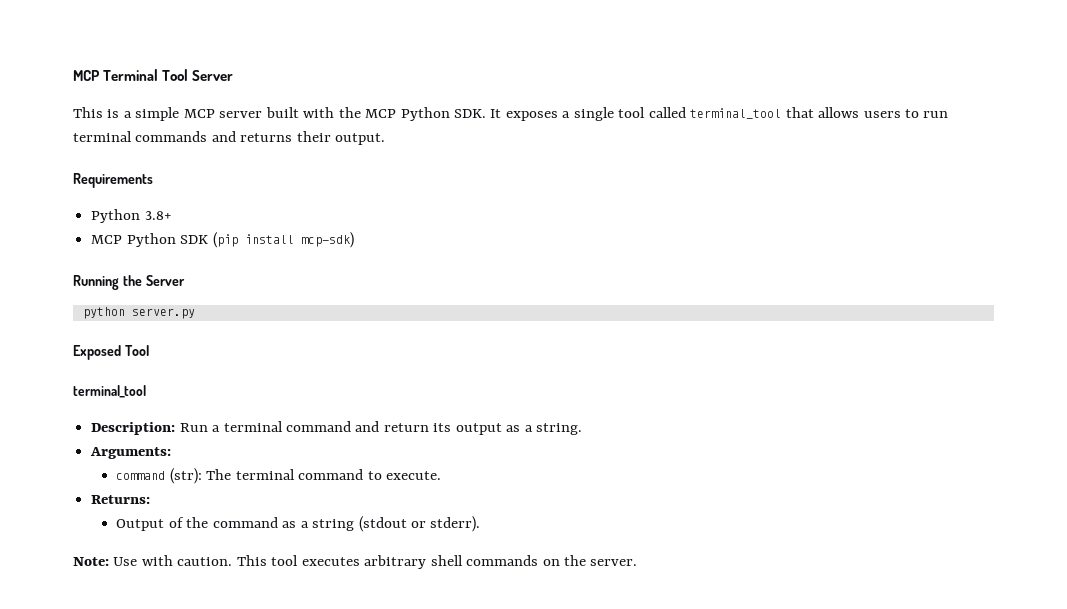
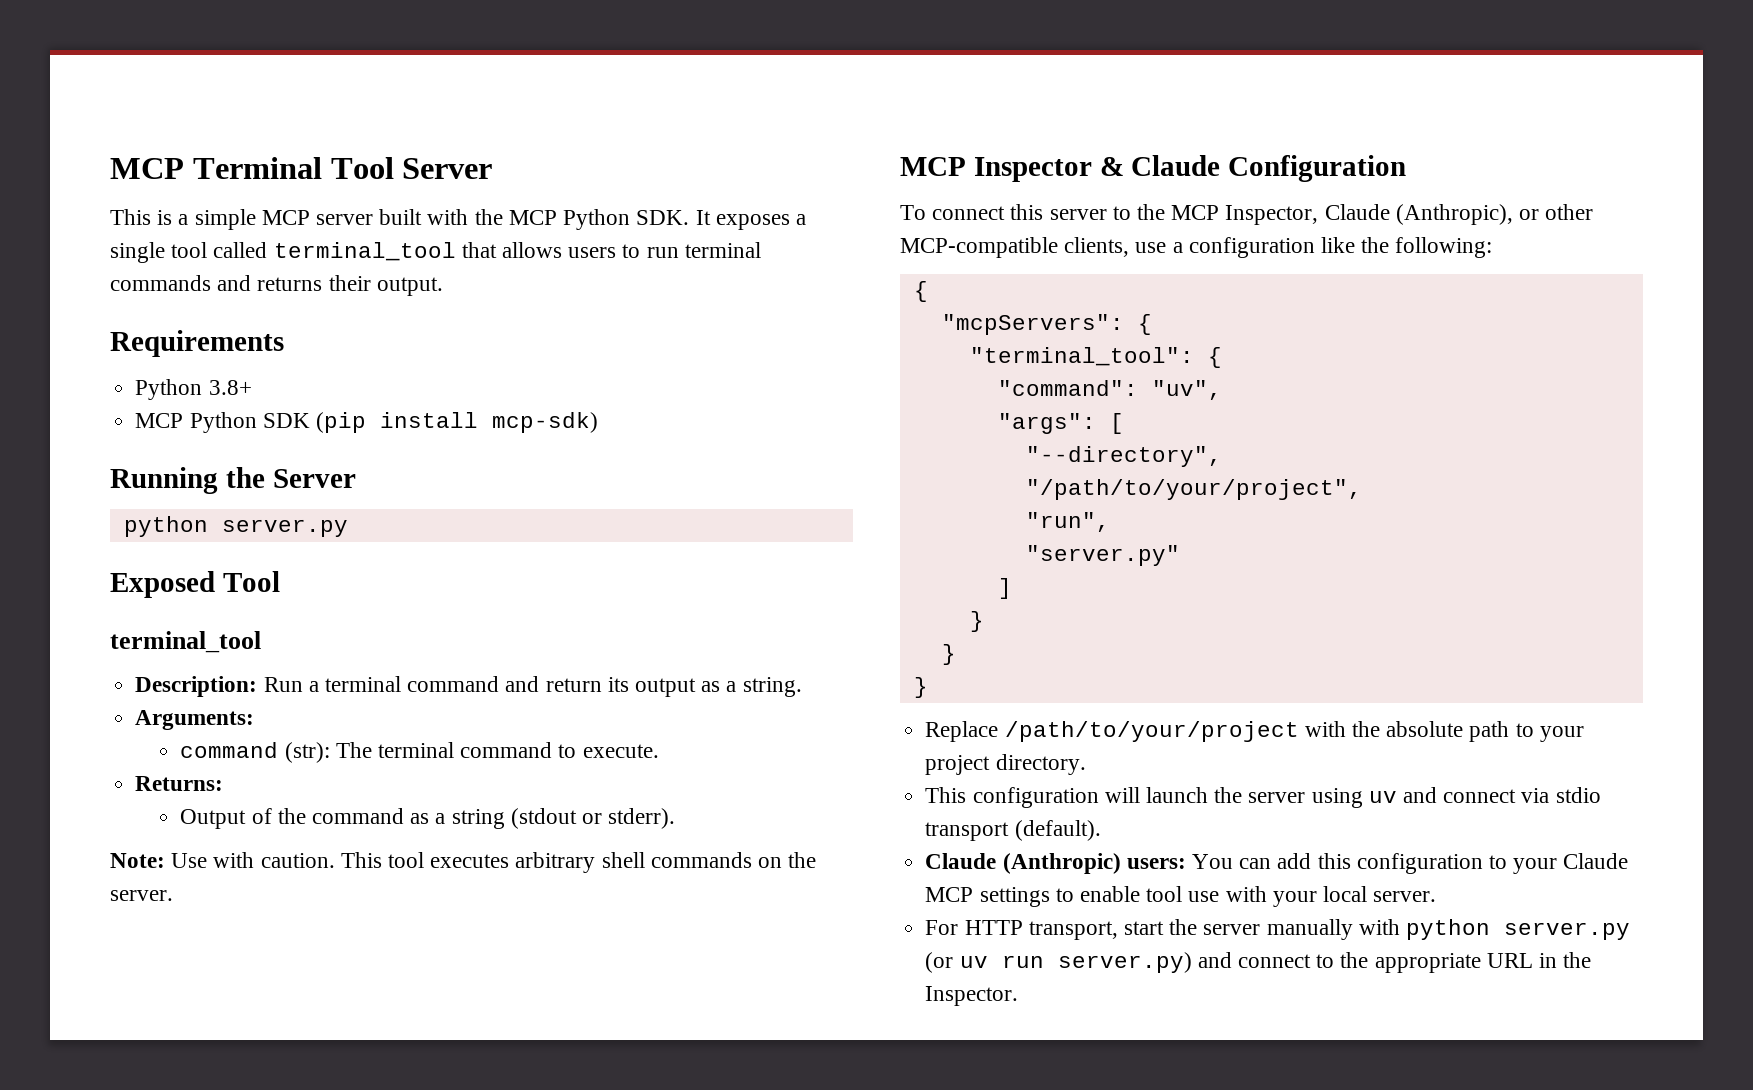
(638, 562) none -> [900,155,1407,182] [900,204,1594,225] [900,237,1493,258] [913,281,928,302] [941,314,1152,335] [969,347,1222,368] [997,380,1222,400] [997,413,1124,434] [1025,446,1222,467] [1025,479,1362,500] [1025,512,1110,532] [1025,545,1180,566] [997,578,1012,599] [969,611,984,632] [941,644,956,665] [913,677,928,698] [925,721,1584,742] [925,754,1086,775] [925,787,1601,808] [925,820,1101,841] [925,853,1629,874] [925,886,1437,907] [925,919,1630,940] [925,952,1592,973] [925,986,1019,1006] // MCP Inspector & Claude Configuration // To connect this server to the MCP Inspector, Claude (Anthropic), or other MCP-compatible clients, use a configuration like the following: // { // "mcpServers": { // "terminal_tool": { // "command": "uv", // "args": [ // "--directory", // "/path/to/your/project", // "run", // "server.py" // ] // } // } // } // Replace /path/to/your/project with the absolute path to your project directory. // This configuration will launch the server using uv and connect via stdio transport (default). // Claude (Anthropic) users: You can add this configuration to your Claude MCP settings to enable tool use with your local server. // For HTTP transport, start the server manually with python server.py (or uv run server.py) and connect to the appropriate URL in the Inspector.

